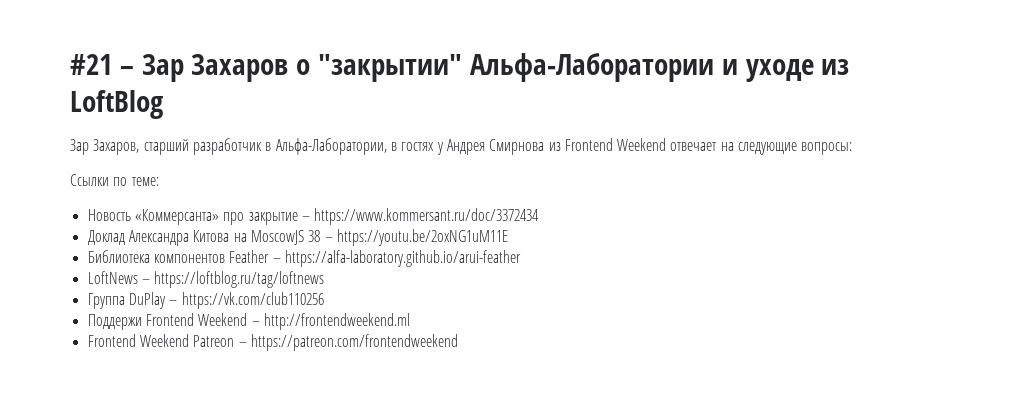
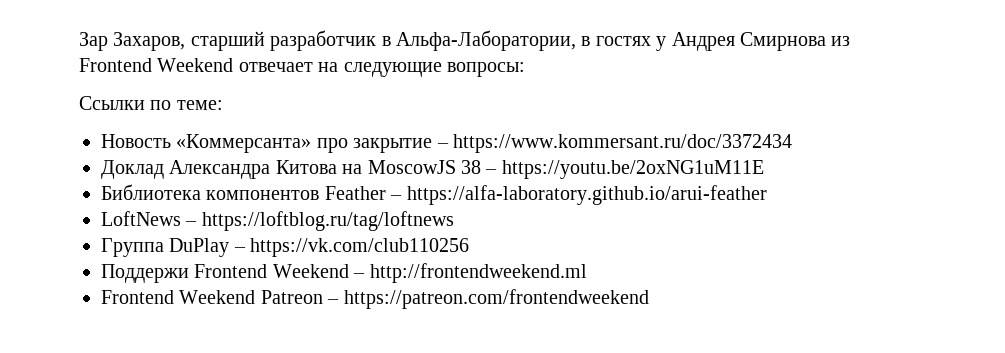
[70,53,850,82] [70,90,163,119] #21 – Зар Захаров о "закрытии" Альфа-Лаборатории и уходе из LoftBlog // -> (79, 41) none

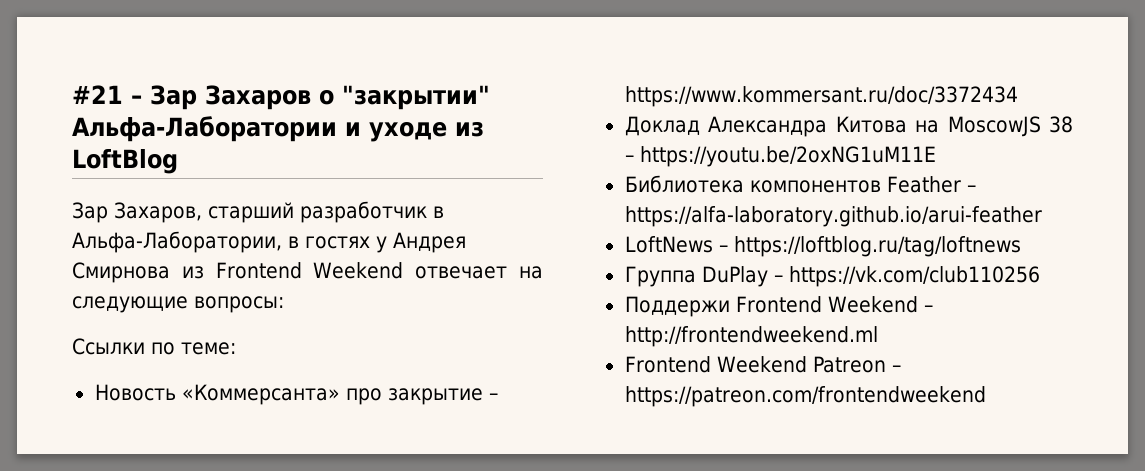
(79, 41) none -> [72,85,490,110] [72,116,484,142] [72,149,178,174] #21 – Зар Захаров о "закрытии" Альфа-Лаборатории и уходе из LoftBlog //

